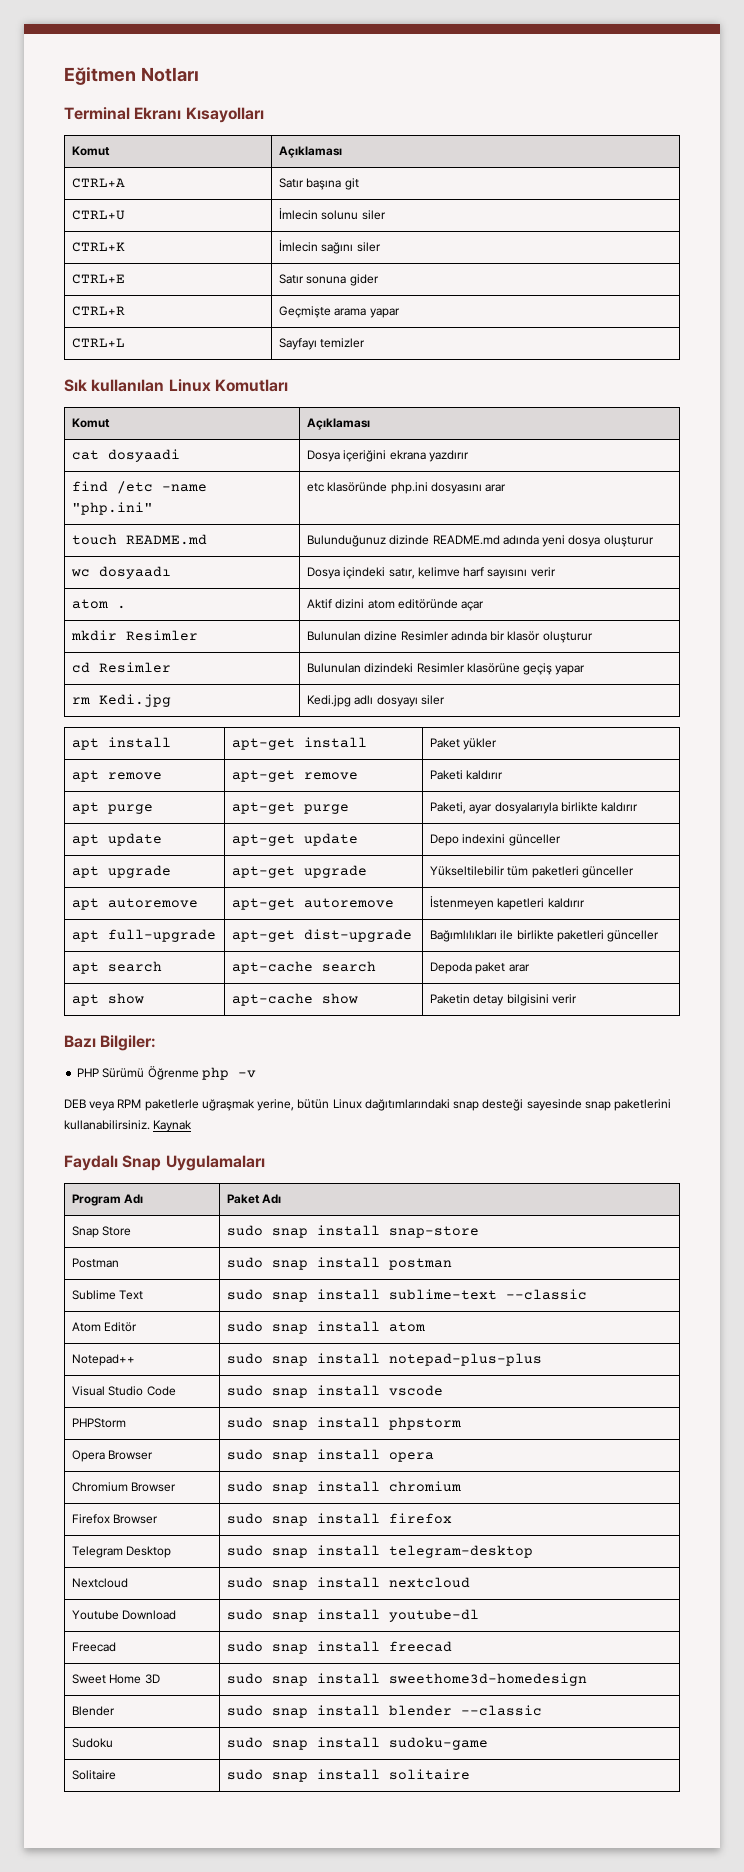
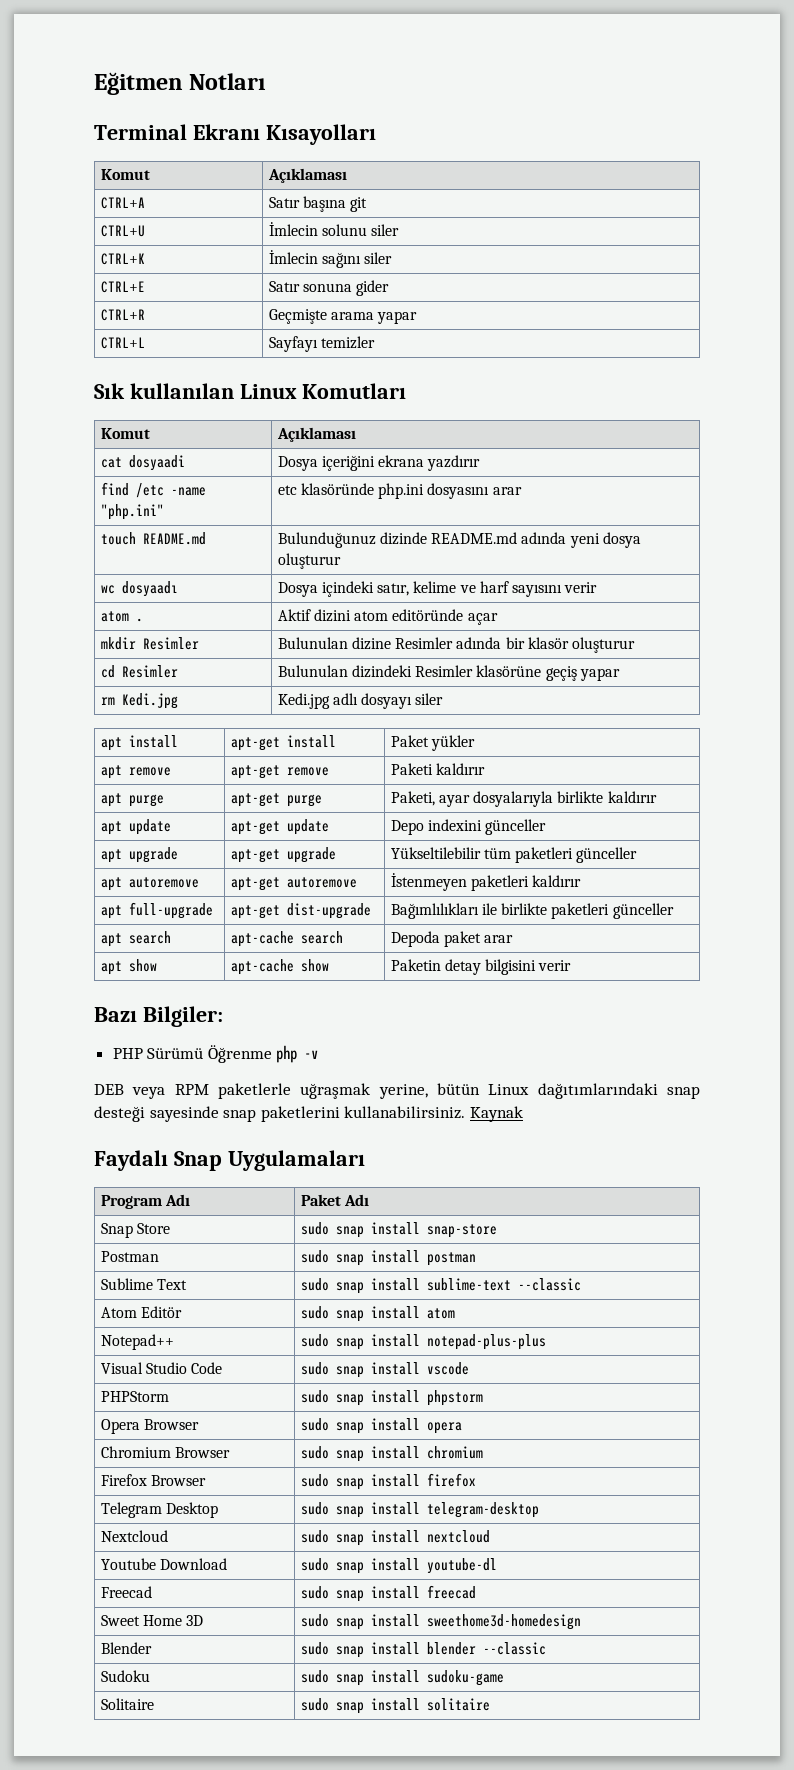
[417,567,460,577] kelimve -> [413,581,476,593] kelime ve
[497,898,545,910] kapetleri -> [471,875,530,891] paketleri

